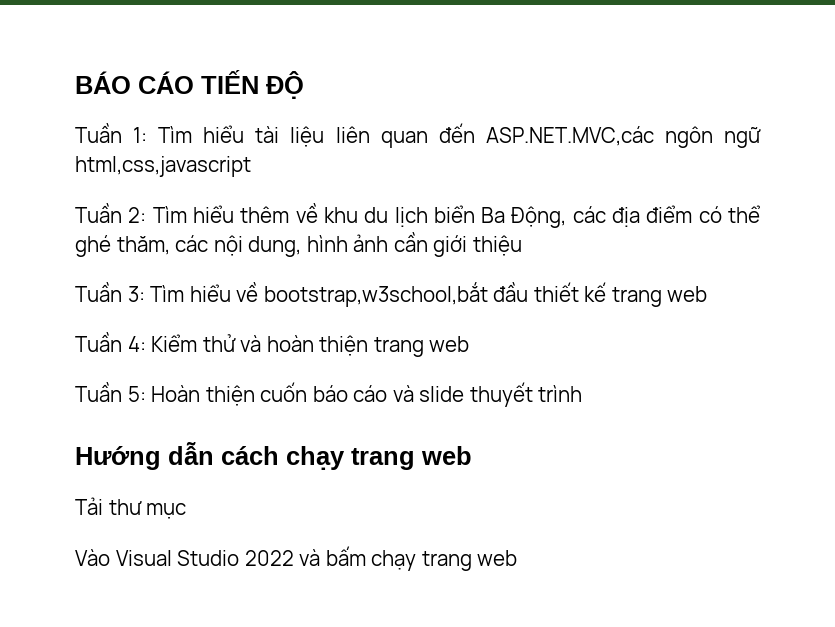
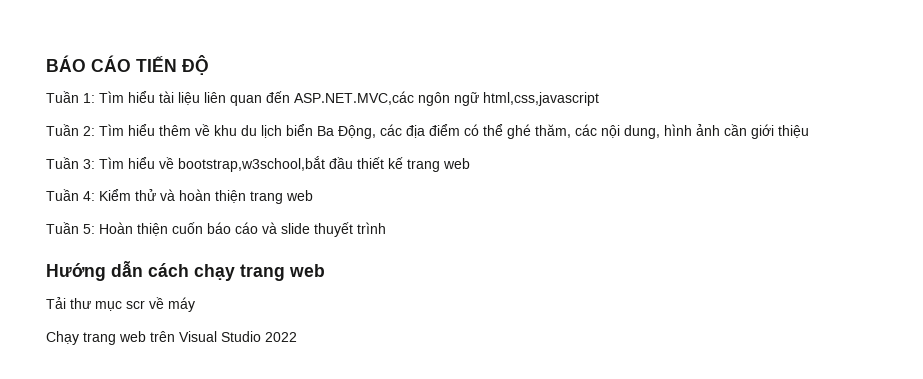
[75,546,518,571] // Vào Visual Studio 2022 và bấm chạy trang web -> [126,297,195,312] [46,331,297,345] scr về máy // Chạy trang web trên Visual Studio 2022

